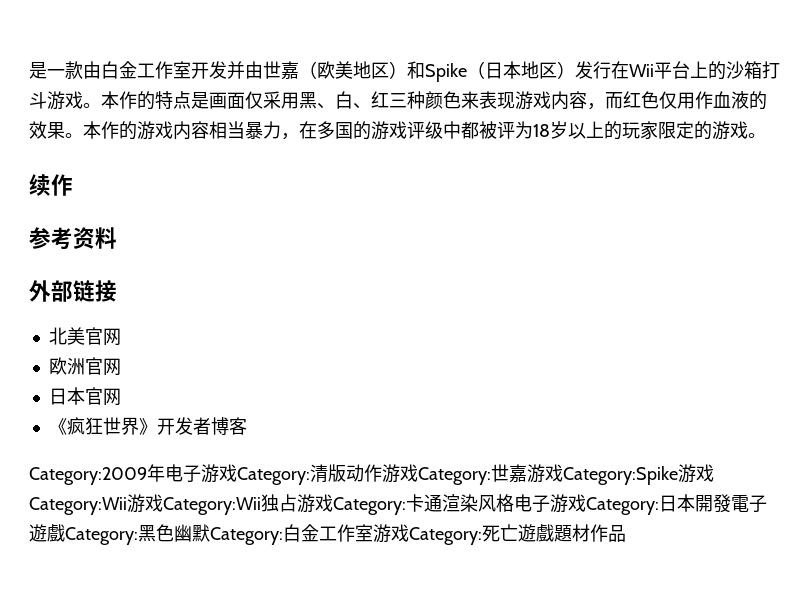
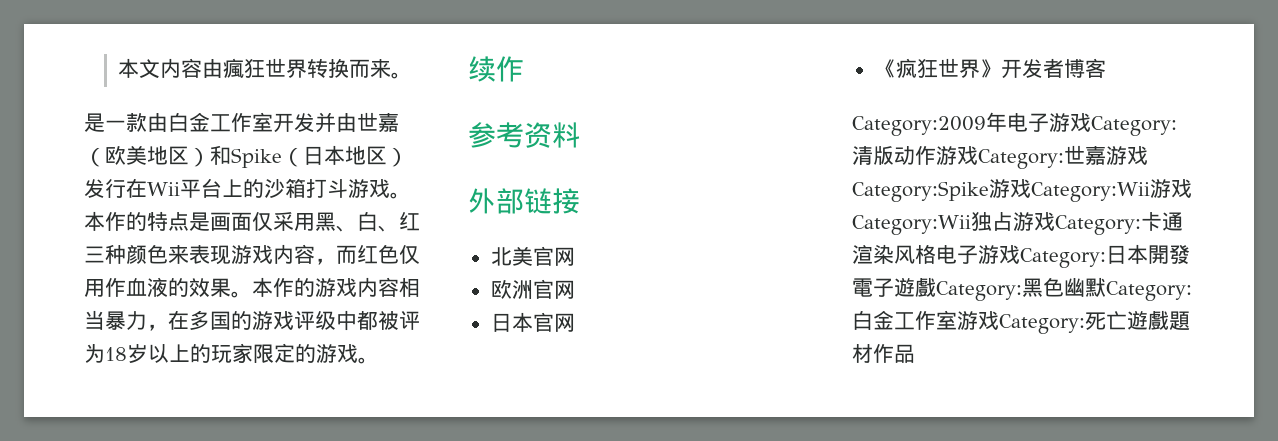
(29, 70) none -> [118,58,413,79] 本文内容由瘋狂世界转换而来。 //

